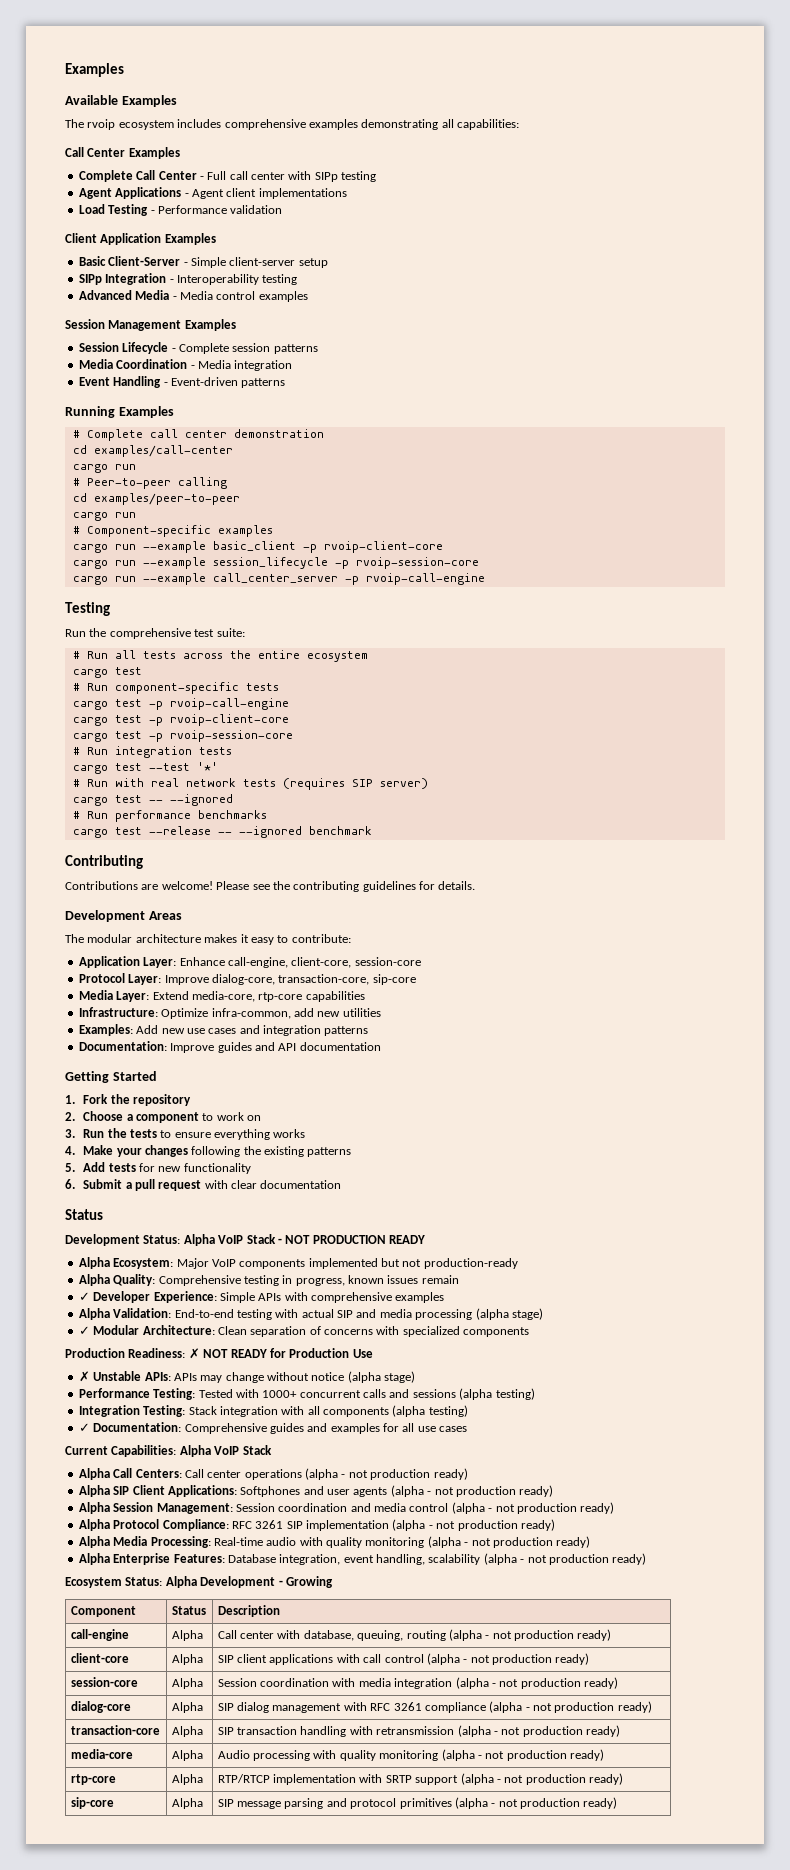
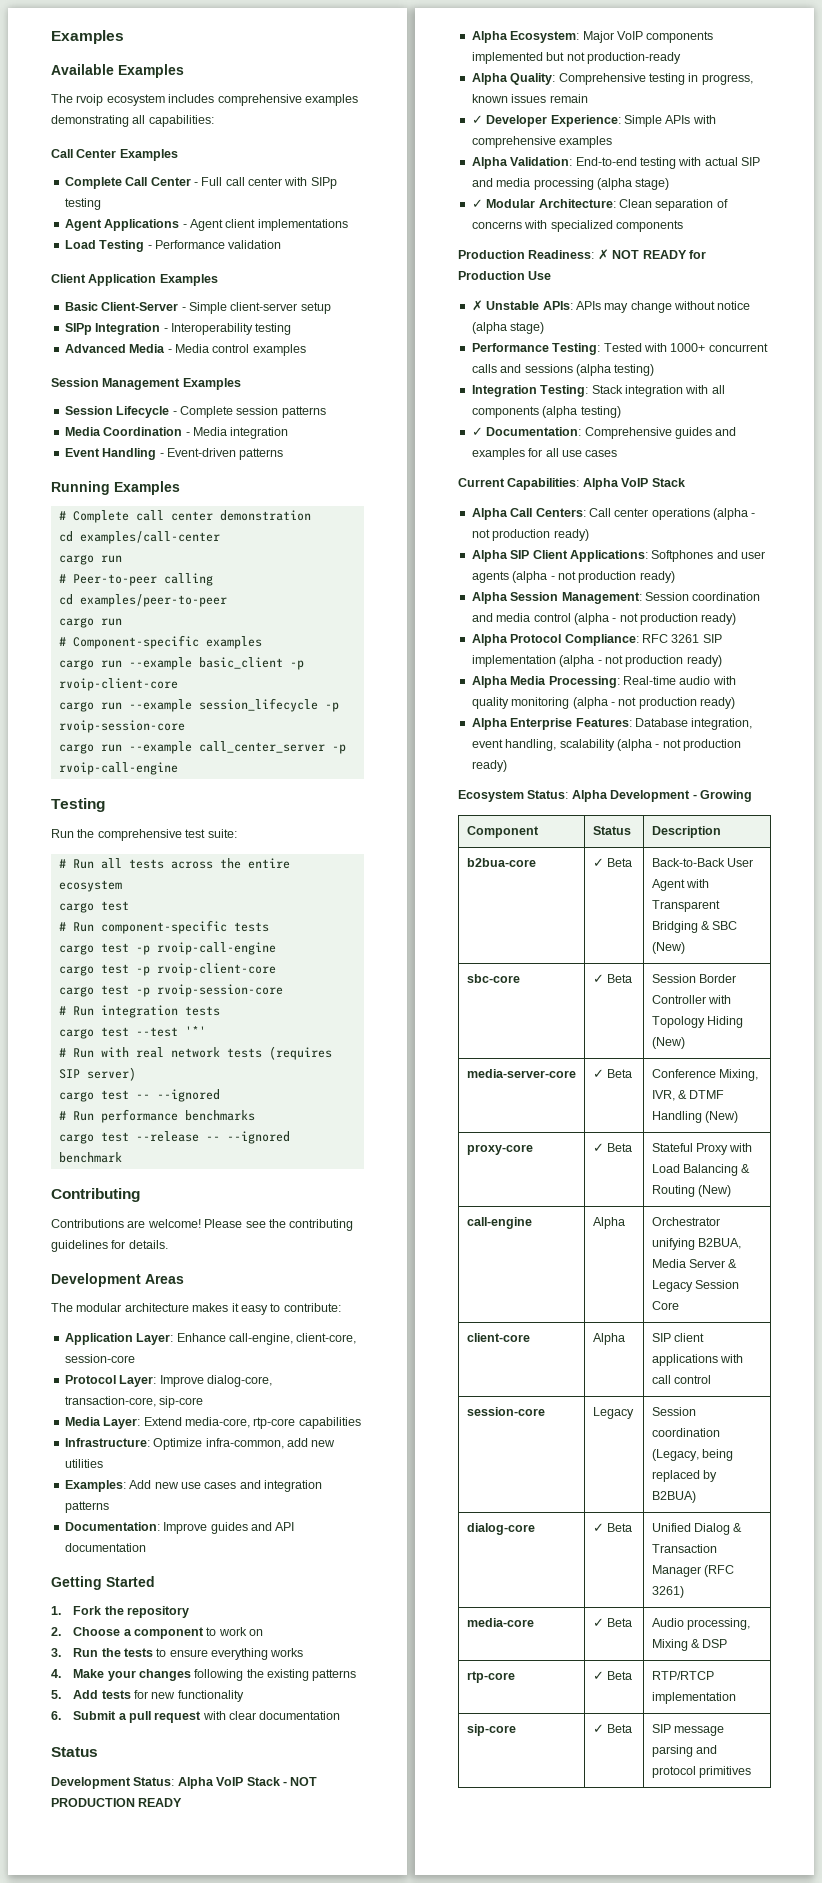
[70,1629,129,1641] [171,1630,203,1641] [217,1629,612,1641] call-engine | Alpha | Call center with database, queuing, routing (alpha - not production ready) -> [466,858,536,867] [592,858,632,867] [651,858,753,867] [651,879,709,891] [651,900,720,912] [651,921,738,933] [651,942,685,954] [466,974,520,983] [592,974,632,983] [651,974,736,983] [651,995,731,1004] [651,1016,743,1028] [651,1037,685,1049] [466,1069,576,1078] [592,1069,632,1078] [651,1069,758,1081] [651,1090,725,1101] [651,1111,738,1123] [466,1144,533,1155] [592,1143,632,1152] [651,1143,753,1155] [651,1164,751,1176] [651,1185,731,1197] [466,1217,532,1229] [592,1217,625,1229] [651,1217,720,1226] [651,1238,741,1250] [651,1259,738,1268] [651,1280,739,1292] [651,1301,679,1310] b2bua-core | ✓ Beta | Back-to-Back User Agent with Transparent Bridging & SBC (New) // sbc-core | ✓ Beta | Session Border Controller with Topology Hiding (New) // media-server-core | ✓ Beta | Conference Mixing, IVR, & DTMF Handling (New) // proxy-core | ✓ Beta | Stateful Proxy with Load Balancing & Routing (New) // call-engine | Alpha | Orchestrator unifying B2BUA, Media Server & Legacy Session Core
[426,1653,590,1665] (alpha - not production ready) -> (711, 1379) none
[171,1678,203,1689] [217,1677,619,1689] [70,1701,131,1713] [171,1702,203,1713] [217,1701,652,1713] [70,1725,160,1735] [171,1726,203,1737] [217,1725,621,1737] Alpha | Session coordination with media integration (alpha - not production ready) // dialog-core | Alpha | SIP dialog management with RFC 3261 compliance (alpha - not production ready) // transaction-core | Alpha | SIP transaction handling with retransmission (alpha - not production ready) -> [592,1407,634,1419] [651,1407,696,1416] [651,1428,720,1437] [651,1449,733,1461] [651,1470,717,1482] [651,1491,696,1503] [466,1523,535,1535] [592,1523,632,1532] [651,1523,743,1535] [651,1544,717,1553] [651,1565,734,1577] [651,1586,684,1598] Legacy | Session coordination (Legacy, being replaced by B2BUA) // dialog-core | ✓ Beta | Unified Dialog & Transaction Manager (RFC 3261)
[171,1750,203,1761] Alpha -> [592,1618,632,1627] ✓ Beta
[253,1749,605,1761] processing with quality monitoring (alpha - not production ready) -> [686,1618,750,1630] [651,1639,728,1651] processing, Mixing & DSP
[171,1774,203,1785] Alpha -> [592,1671,632,1680] ✓ Beta
[359,1773,624,1785] with SRTP support (alpha - not production ready) -> (736, 1698) none
[171,1798,203,1809] Alpha -> [592,1724,632,1733] ✓ Beta
[454,1797,618,1809] (alpha - not production ready) -> (751, 1772) none

